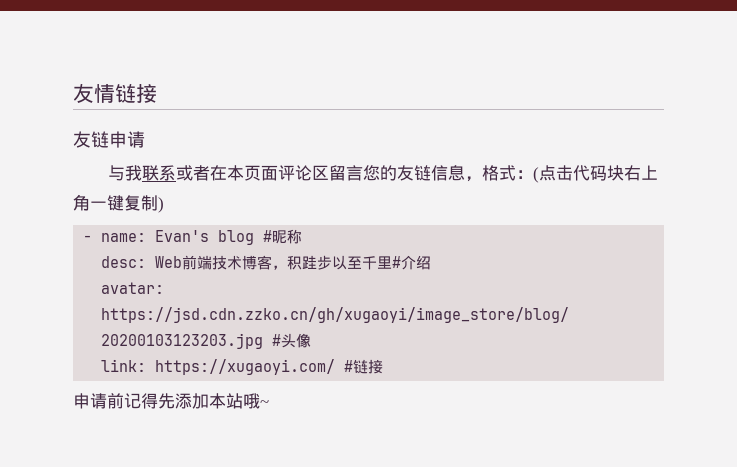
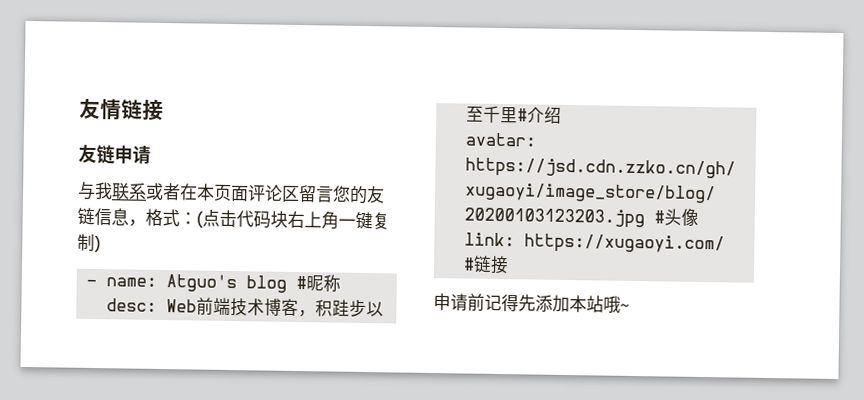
[155,230,210,242] Evan's -> [166,274,238,293] Atguo's

